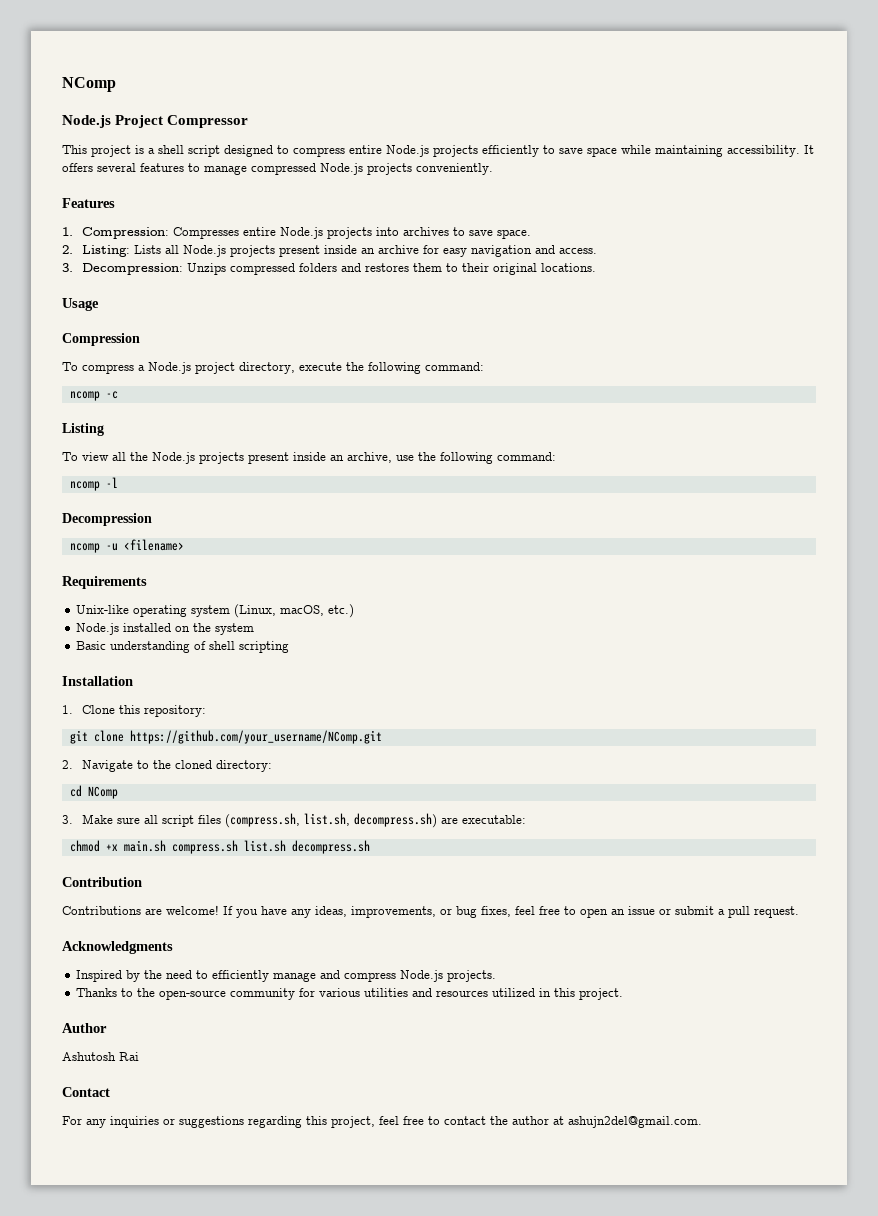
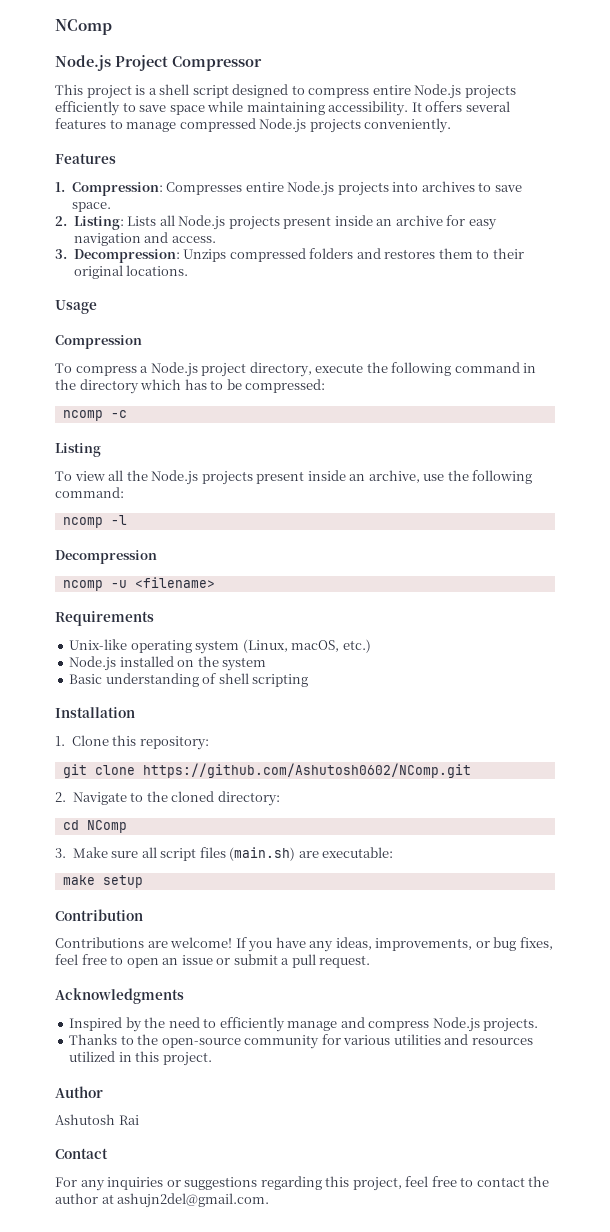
[425,362,484,371] command: -> [454,362,537,373] [55,379,326,394] command in the directory which has to be compressed:
[129,730,382,744] https://github.com/your_username/NComp.git -> [142,763,471,778] https://github.com/Ashutosh0602/NComp.git
[224,813,437,828] (compress.sh, list.sh, decompress.sh) -> [229,847,296,861] (main.sh)
[69,840,370,854] chmod +x main.sh compress.sh list.sh decompress.sh -> [62,875,143,888] make setup

